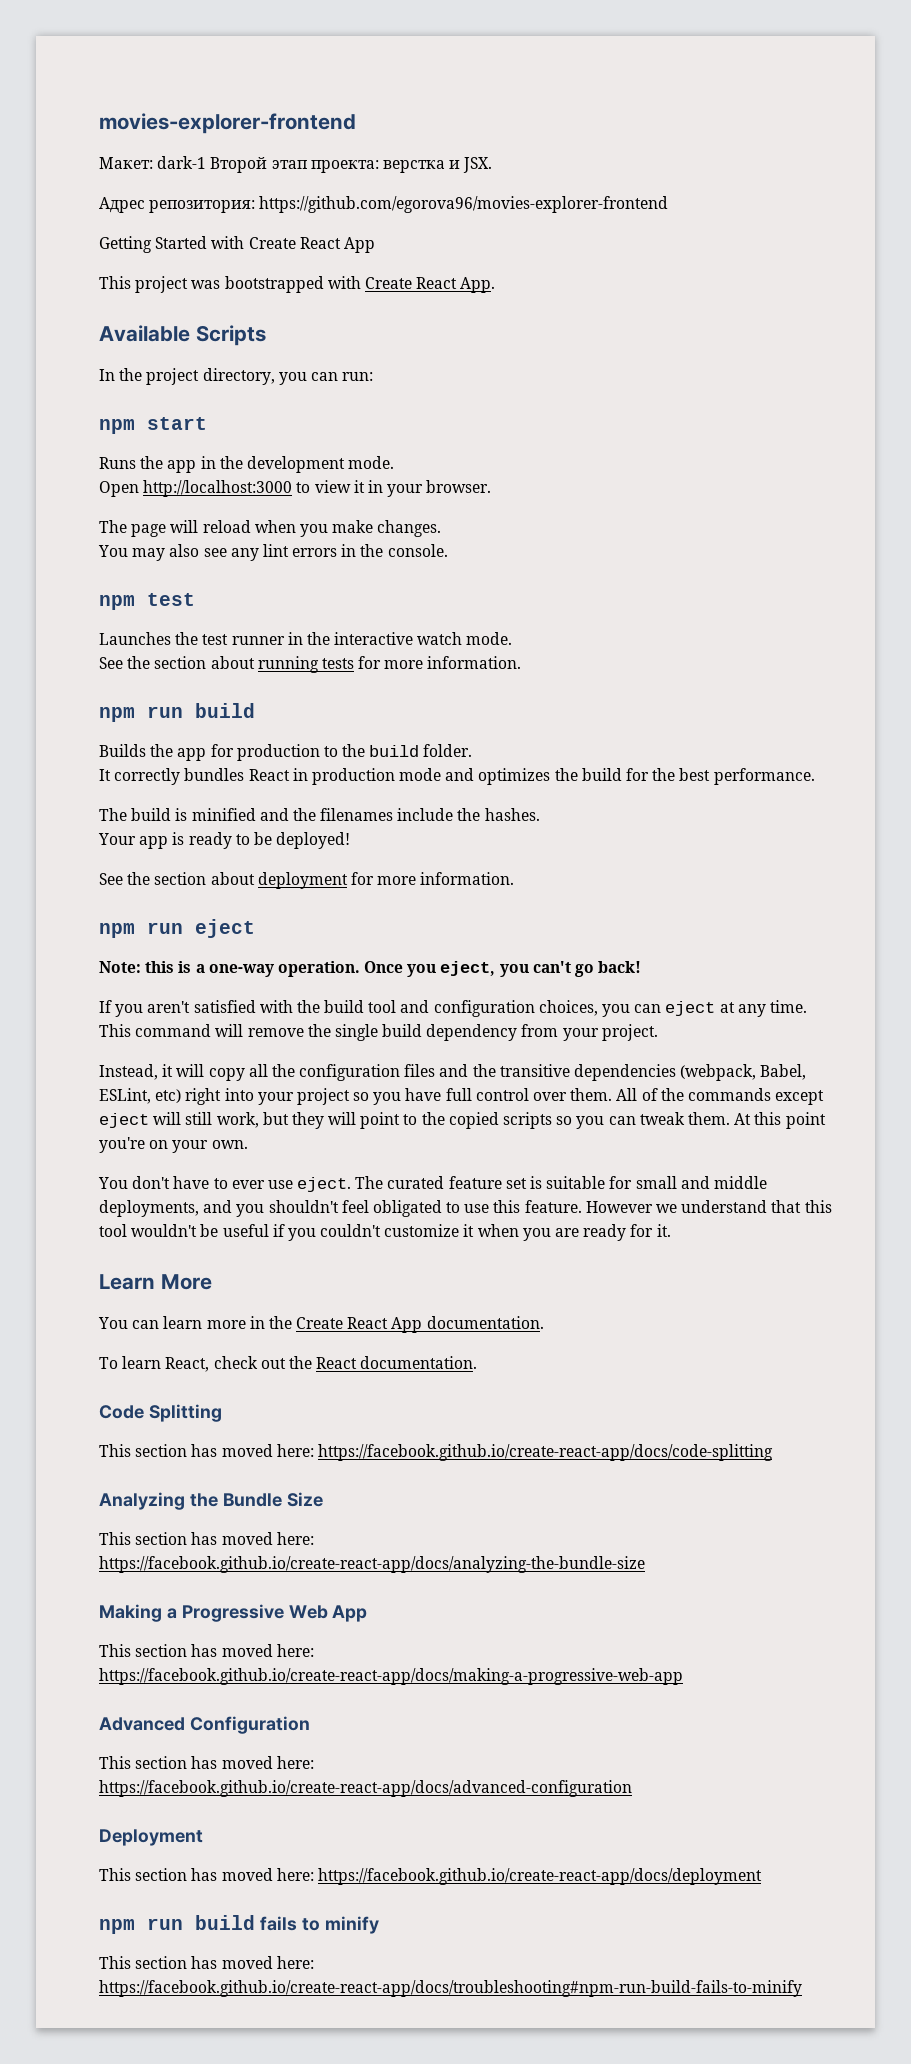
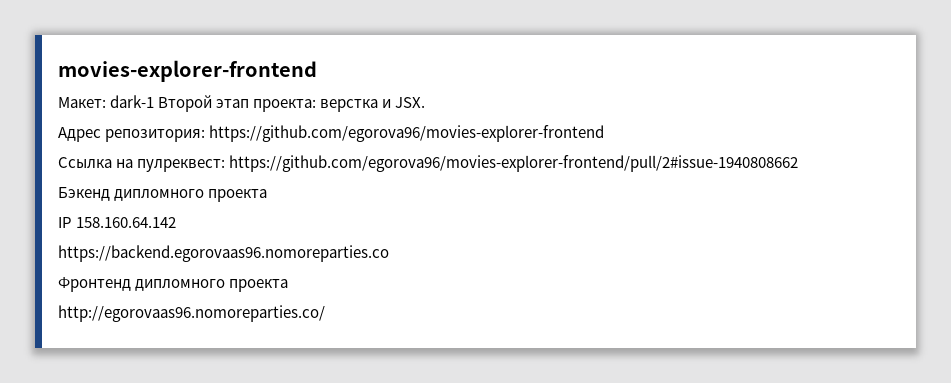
[99,236,375,253] [99,276,496,293] [99,325,266,346] [99,368,374,385] [99,417,207,434] [99,456,395,473] [99,480,492,497] [99,520,442,537] [98,544,448,561] [99,593,195,610] [99,632,513,645] [99,656,522,673] [99,703,255,722] [99,744,473,761] [99,768,815,785] [99,808,540,821] [98,832,351,849] [99,872,515,889] [99,919,255,938] [99,961,642,977] [99,1000,807,1017] [99,1024,658,1041] [99,1064,807,1081] [99,1088,825,1105] [99,1112,826,1129] [99,1137,248,1153] [98,1176,767,1192] [99,1200,832,1217] [99,1224,671,1241] [99,1274,212,1290] [98,1316,544,1333] [99,1356,478,1372] [99,1404,222,1422] [99,1444,773,1461] [99,1492,323,1510] [99,1532,314,1545] [99,1556,645,1573] [99,1604,368,1622] [99,1644,314,1657] [99,1668,683,1685] [99,1716,310,1734] [99,1756,314,1769] [99,1780,632,1797] [99,1829,203,1846] [99,1868,762,1885] [99,1915,379,1934] [99,1956,314,1969] [99,1980,802,1997] Getting Started with Create React App // This project was bootstrapped with Create React App. // Available Scripts // In the project directory, you can run: // npm start // Runs the app in the development mode. // Open http://localhost:3000 to view it in your browser. // The page will reload when you make changes. // You may also see any lint errors in the console. // npm test // Launches the test runner in the interactive watch mode. // See the section about running tests for more information. // npm run build // Builds the app for production to the build folder. // It correctly bundles React in production mode and optimizes the build for the best performance. // The build is minified and the filenames include the hashes. // Your app is ready to be deployed! // See the section about deployment for more information. // npm run eject // Note: this is a one-way operation. Once you eject, you can't go back! // If you aren't satisfied with the build tool and configuration choices, you can eject at any time. This command will remove the single build dependency from your project. // Instead, it will copy all the configuration files and the transitive dependencies (webpack, Babel, ESLint, etc) right into your project so you have full control over them. All of the commands except eject will still work, but they will point to the copied scripts so you can tweak them. At this point you're on your own. // You don't have to ever use eject. The curated feature set is suitable for small and middle deployments, and you shouldn't feel obligated to use this feature. However we understand that this tool wouldn't be useful if you couldn't customize it when you are ready for it. // Learn More // You can learn more in the Create React App documentation. // To learn React, check out the React documentation. // Code Splitting // This section has moved here: https://facebook.github.io/create-react-app/docs/code-splitting // Analyzing the Bundle Size // This section has moved here: https://facebook.github.io/create-react-app/docs/analyzing-the-bundle-size // Making a Progressive Web App // This section has moved here: https://facebook.github.io/create-react-app/docs/making-a-progressive-web-app // Advanced Configuration // This section has moved here: https://facebook.github.io/create-react-app/docs/advanced-configuration // Deployment // This section has moved here: https://facebook.github.io/create-react-app/docs/deployment // npm run build fails to minify // This section has moved here: https://facebook.github.io/create-react-app/docs/troubleshooting#npm-run-build-fails-to-minify -> [58,155,799,172] [58,187,268,202] [58,217,177,228] [58,245,389,262] [58,277,289,292] [58,305,325,322] Ссылка на пулреквест: https://github.com/egorova96/movies-explorer-frontend/pull/2#issue-1940808662 // Бэкенд дипломного проекта // IP 158.160.64.142 // https://backend.egorovaas96.nomoreparties.co // Фронтенд дипломного проекта // http://egorovaas96.nomoreparties.co/

